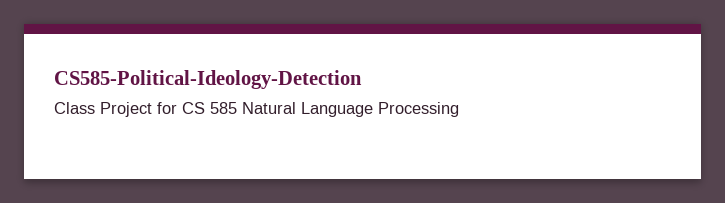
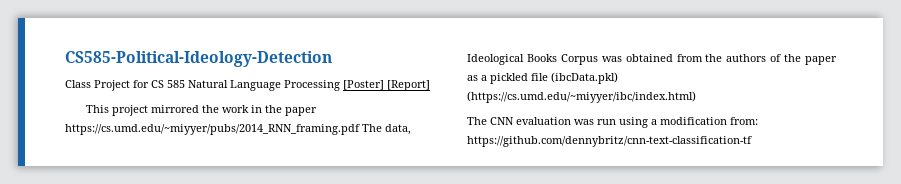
(459, 109) none -> [343,80,430,91] [86,105,318,116] [65,124,411,135] [467,54,837,65] [467,72,618,84] [467,91,696,103] [467,117,758,128] [467,136,752,147] [Poster] [Report] // This project mirrored the work in the paper https://cs.umd.edu/~miyyer/pubs/2014_RNN_framing.pdf The data, Ideological Books Corpus was obtained from the authors of the paper as a pickled file (ibcData.pkl) (https://cs.umd.edu/~miyyer/ibc/index.html) // The CNN evaluation was run using a modification from: https://github.com/dennybritz/cnn-text-classification-tf

